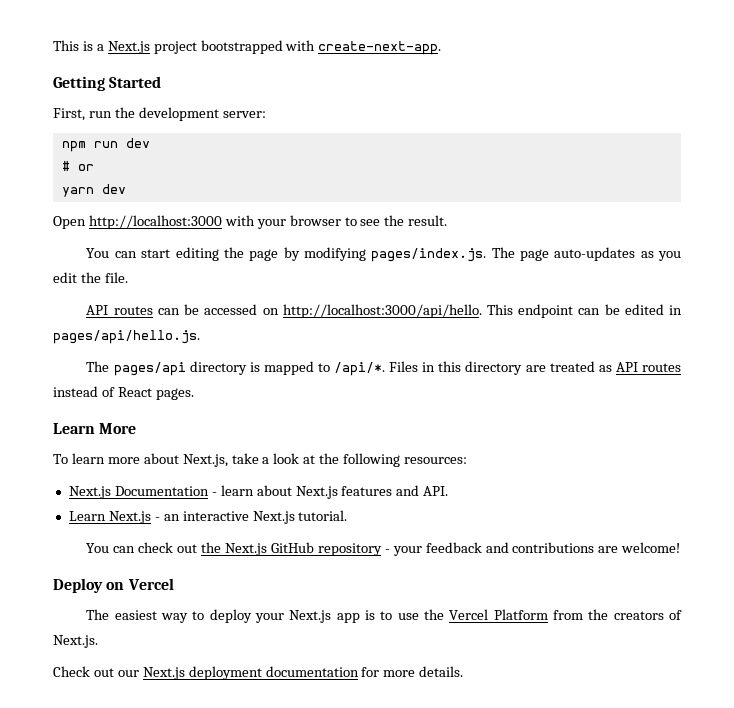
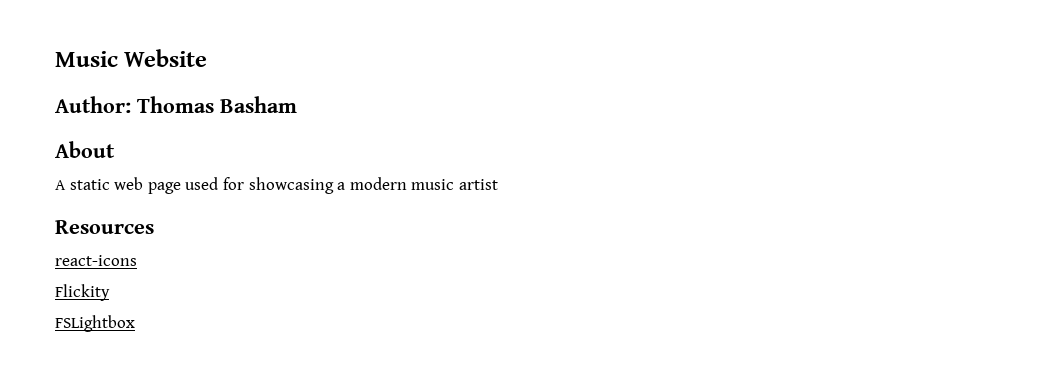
[53,40,442,55] [53,76,162,91] [53,107,266,121] [61,138,150,152] [61,161,94,171] [61,184,126,197] [53,215,448,229] [86,247,681,262] [53,272,128,283] [86,304,682,318] [53,330,200,344] [86,361,681,376] [53,386,194,400] [53,423,137,434] [53,453,468,467] [68,485,449,499] [68,510,348,524] [86,542,681,556] [53,578,174,593] [86,609,682,623] [53,635,98,648] [53,666,464,680] This is a Next.js project bootstrapped with create-next-app. // Getting Started // First, run the development server: // npm run dev // # or // yarn dev // Open http://localhost:3000 with your browser to see the result. // You can start editing the page by modifying pages/index.js. The page auto-updates as you edit the file. // API routes can be accessed on http://localhost:3000/api/hello. This endpoint can be edited in pages/api/hello.js. // The pages/api directory is mapped to /api/*. Files in this directory are treated as API routes instead of React pages. // Learn More // To learn more about Next.js, take a look at the following resources: // Next.js Documentation - learn about Next.js features and API. // Learn Next.js - an interactive Next.js tutorial. // You can check out the Next.js GitHub repository - your feedback and contributions are welcome! // Deploy on Vercel // The easiest way to deploy your Next.js app is to use the Vercel Platform from the creators of Next.js. // Check out our Next.js deployment documentation for more details. -> [55,49,208,67] [55,96,297,113] [55,141,115,158] [55,177,498,194] [55,220,154,234] [55,255,137,266] [55,284,110,301] [55,315,135,332] Music Website // Author: Thomas Basham // About // A static web page used for showcasing a modern music artist // Resources // react-icons // Flickity // FSLightbox

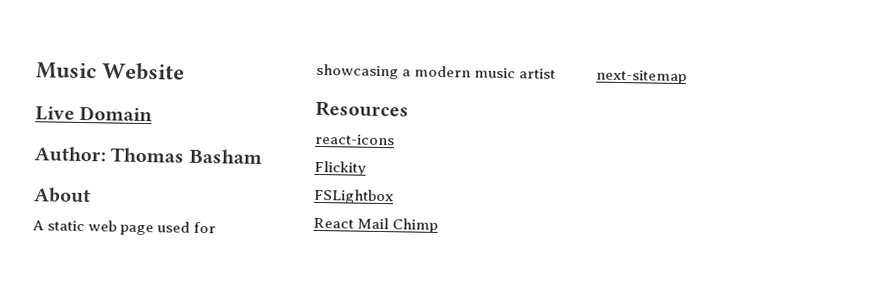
(208, 58) none -> [35,105,154,122] // Live Domain
(135, 323) none -> [313,217,439,233] [596,69,687,85] // React Mail Chimp // next-sitemap

